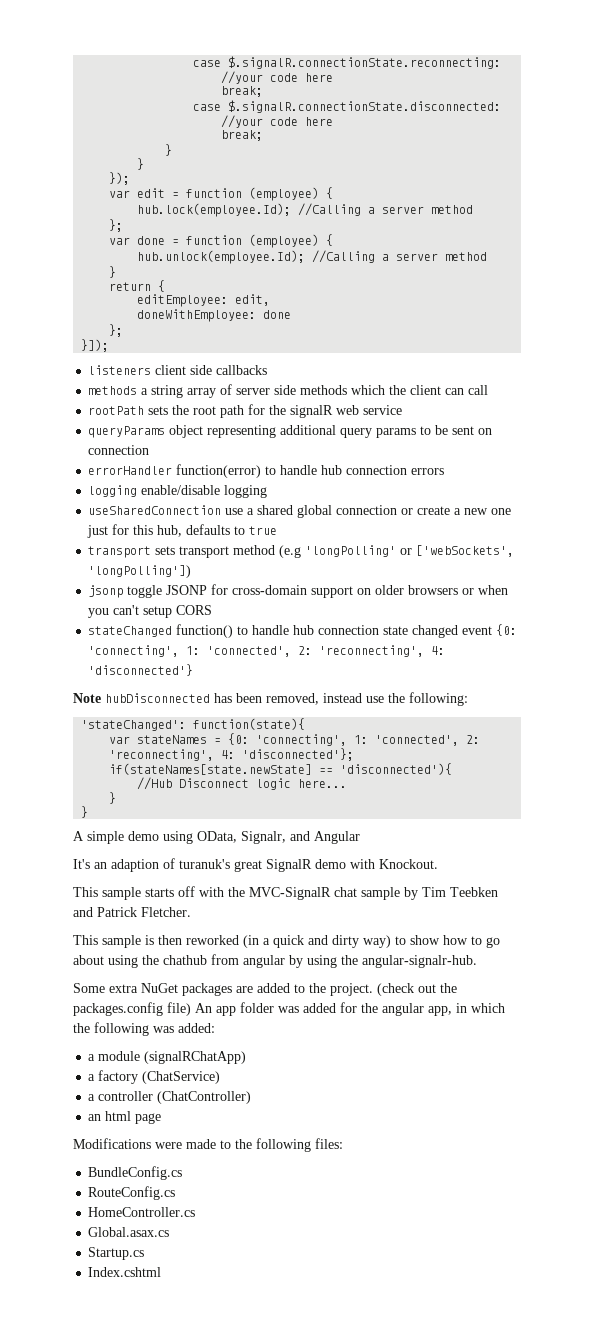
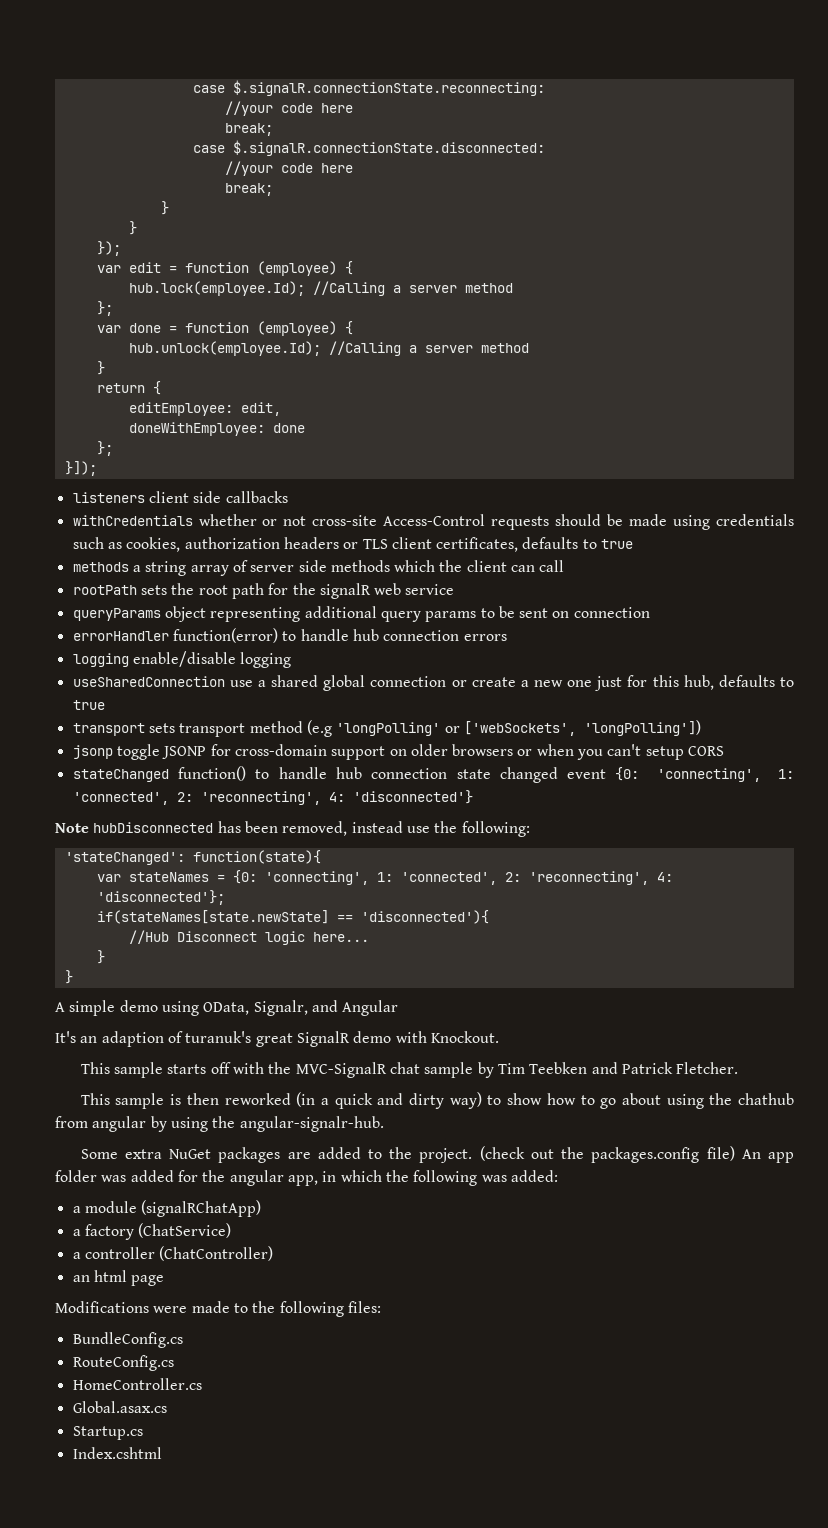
(268, 370) none -> [72,514,795,530] [72,537,634,552] // withCredentials whether or not cross-site Access-Control requests should be made using credentials such as cookies, authorization headers or TLS client certificates, defaults to true

